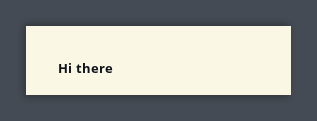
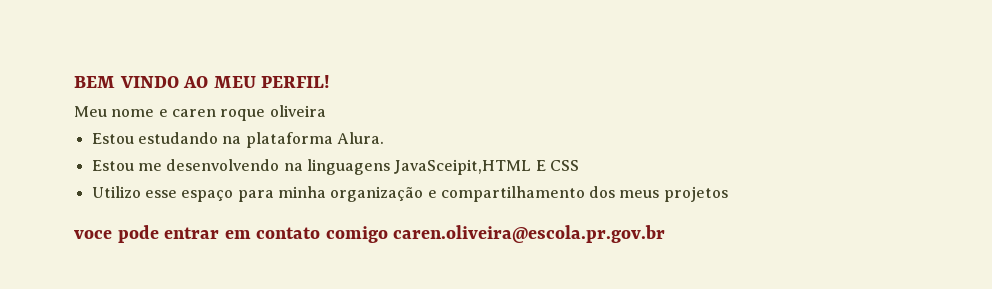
[58,63,113,73] Hi there -> [74,75,331,88] [74,105,326,121] [91,132,384,148] [91,159,579,175] [91,186,728,202] [74,225,666,243] BEM VINDO AO MEU PERFIL! // Meu nome e caren roque oliveira // Estou estudando na plataforma Alura. // Estou me desenvolvendo na linguagens JavaSceipit,HTML E CSS // Utilizo esse espaço para minha organização e compartilhamento dos meus projetos // voce pode entrar em contato comigo caren.oliveira@escola.pr.gov.br

